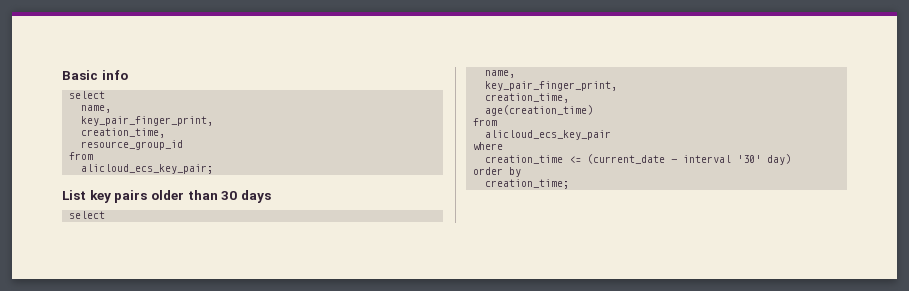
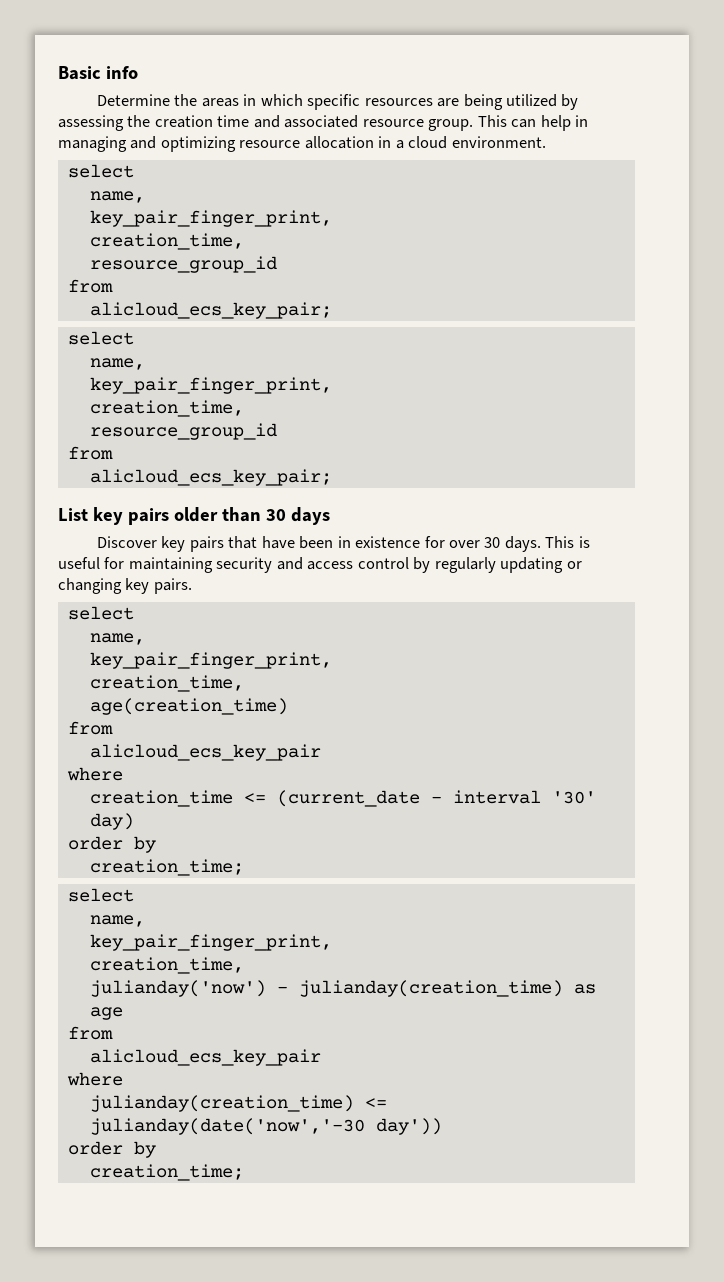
(128, 75) none -> [96,94,579,110] [58,115,589,131] [58,136,546,152] [67,164,134,178] [89,191,145,203] [89,210,332,227] [89,233,244,250] [89,256,277,273] [67,279,113,293] [89,302,332,319] // Determine the areas in which specific resources are being utilized by assessing the creation time and associated resource group. This can help in managing and optimizing resource allocation in a cloud environment. // select // name, // key_pair_finger_print, // creation_time, // resource_group_id // from // alicloud_ecs_key_pair;
(271, 196) none -> [96,536,590,552] [58,557,582,573] [58,578,192,594] // Discover key pairs that have been in existence for over 30 days. This is useful for maintaining security and access control by regularly updating or changing key pairs.
(569, 184) none -> [67,888,134,902] [89,915,145,927] [89,934,332,951] [89,957,244,974] [89,980,596,997] [89,1007,123,1020] [67,1026,113,1040] [89,1049,321,1066] [66,1072,123,1086] [89,1095,387,1112] [89,1118,442,1135] [67,1141,156,1158] [89,1164,244,1181] // select // name, // key_pair_finger_print, // creation_time, // julianday('now') - julianday(creation_time) as age // from // alicloud_ecs_key_pair // where // julianday(creation_time) <= julianday(date('now','-30 day')) // order by // creation_time;

